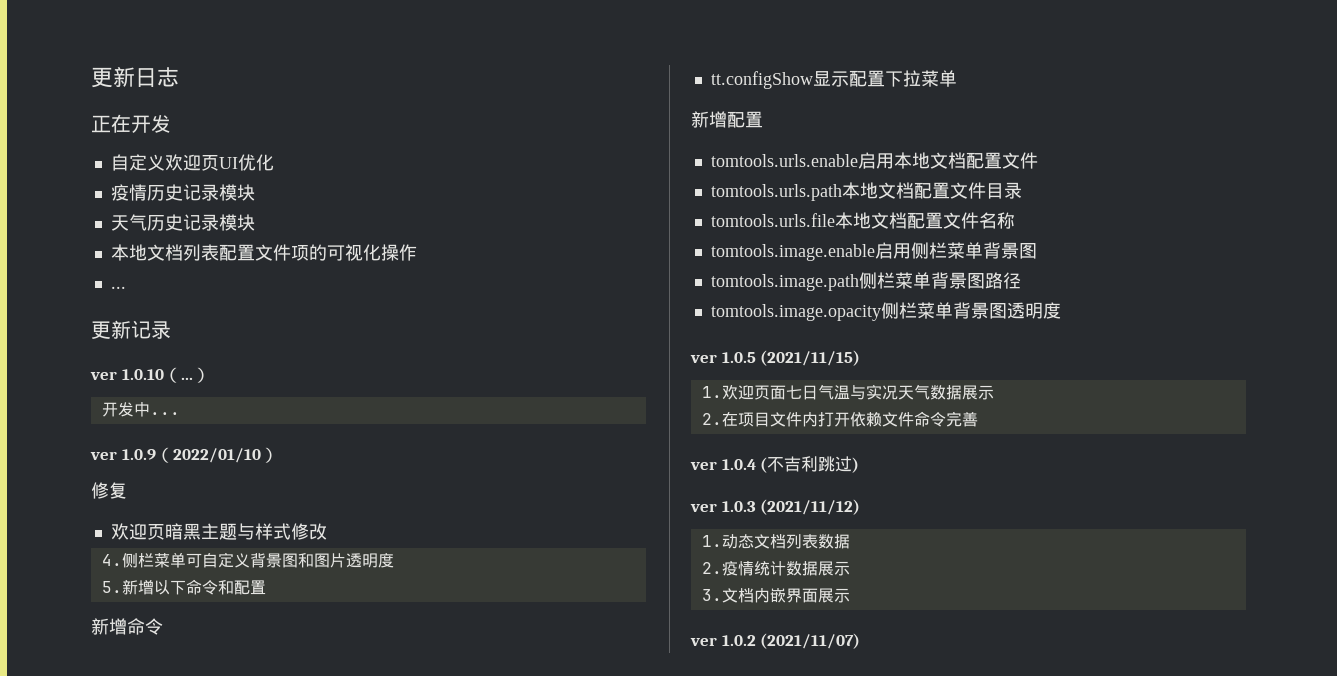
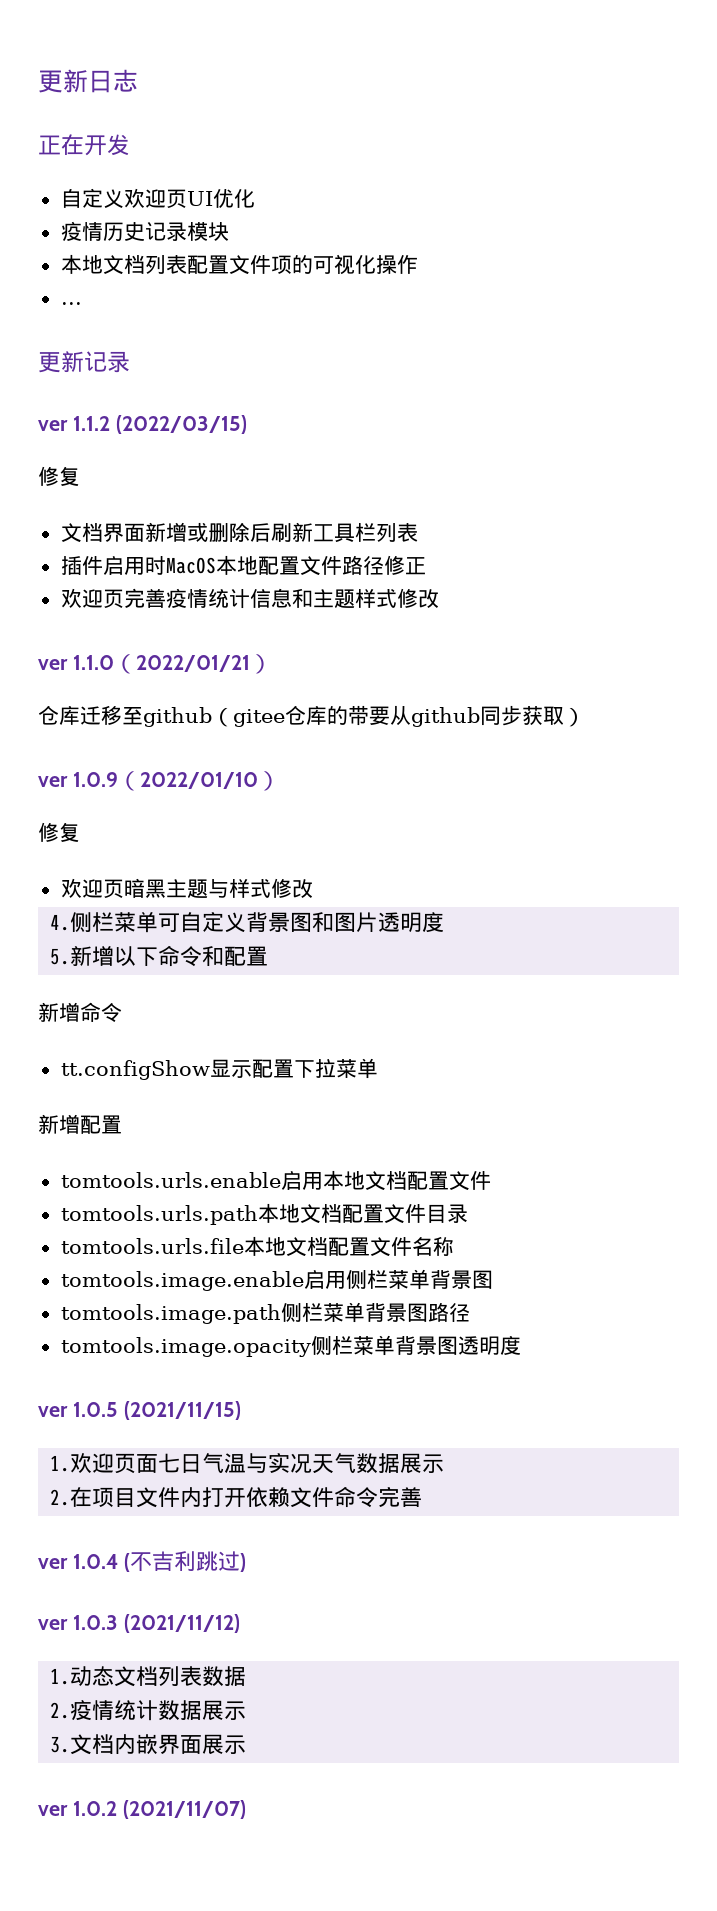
[110,214,255,231] // 天气历史记录模块 -> (229, 231) none
[121,367,210,383] [101,402,180,417] 1.0.10（...） // 开发中... -> [72,415,247,434] [38,466,80,486] [60,522,418,543] [60,555,426,576] [60,588,439,609] [38,654,272,674] [38,705,585,727] 1.1.2 (2022/03/15) // 修复 // 文档界面新增或删除后刷新工具栏列表 // 插件启用时MacOS本地配置文件路径修正 // 欢迎页完善疫情统计信息和主题样式修改 // ver 1.1.0（2022/01/21） // 仓库迁移至github（gitee仓库的带要从github同步获取）

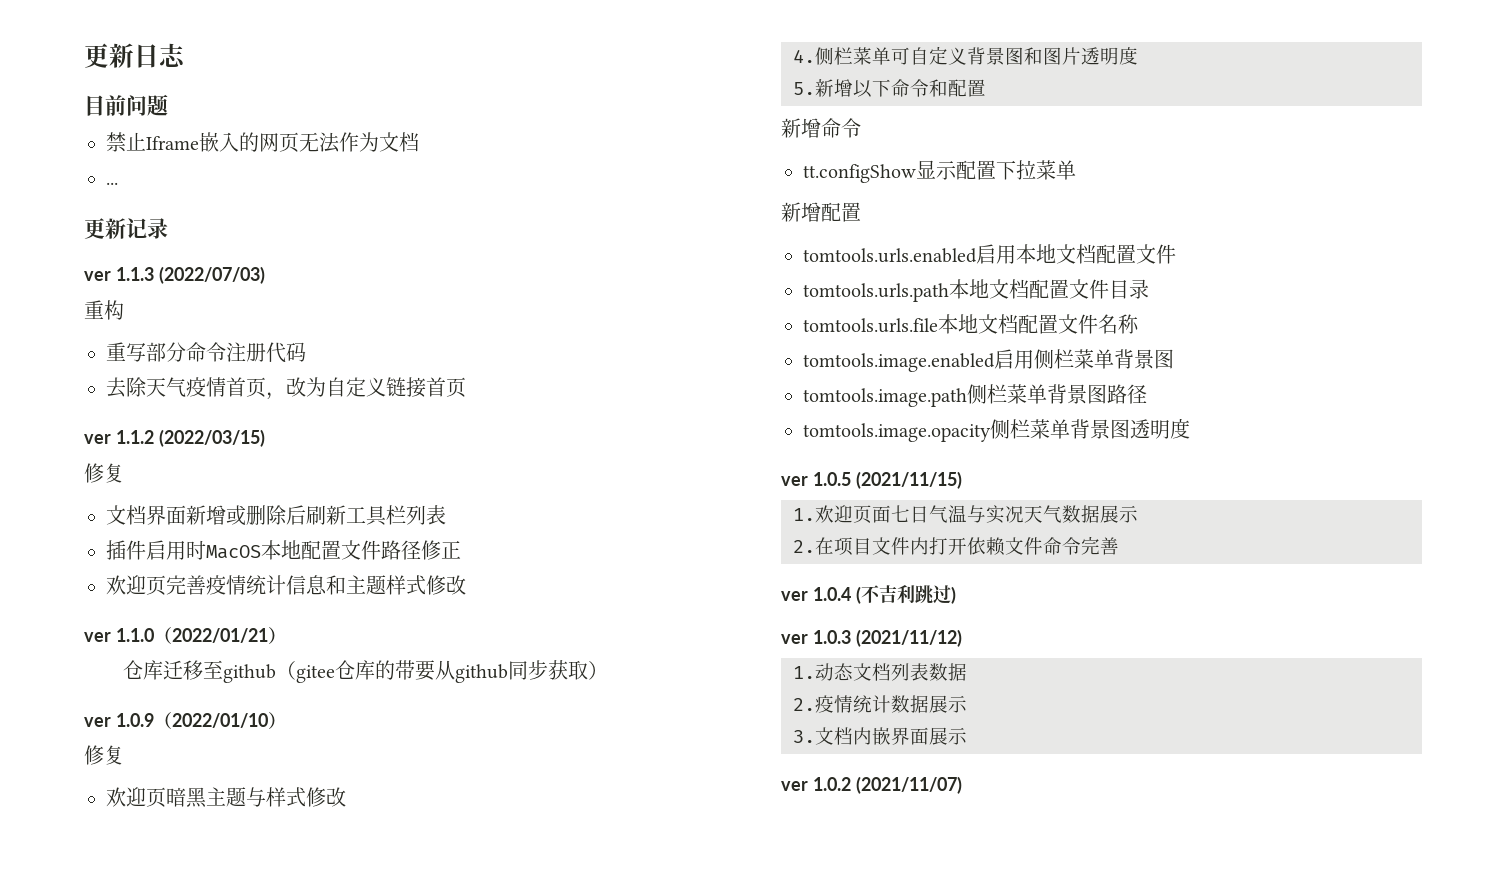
[38,134,130,156] [60,188,255,208] [60,221,229,241] [60,254,418,275] [60,302,82,305] [38,351,130,373] 正在开发 // 自定义欢迎页UI优化 // 疫情历史记录模块 // 本地文档列表配置文件项的可视化操作 // ... // 更新记录 -> [84,94,168,116] [106,132,419,153] [106,182,118,185] [84,218,168,239] [84,266,265,284] [84,300,124,320] [106,342,306,363] [106,377,466,400] 目前问题 // 禁止Iframe嵌入的网页无法作为文档 // ... // 更新记录 // ver 1.1.3 (2022/07/03) // 重构 // 重写部分命令注册代码 // 去除天气疫情首页，改为自定义链接首页
[60,1172,281,1188] tomtools.urls.enable -> [803,248,977,263] tomtools.urls.enabled
[60,1271,304,1291] tomtools.image.enable -> [803,353,995,372] tomtools.image.enabled

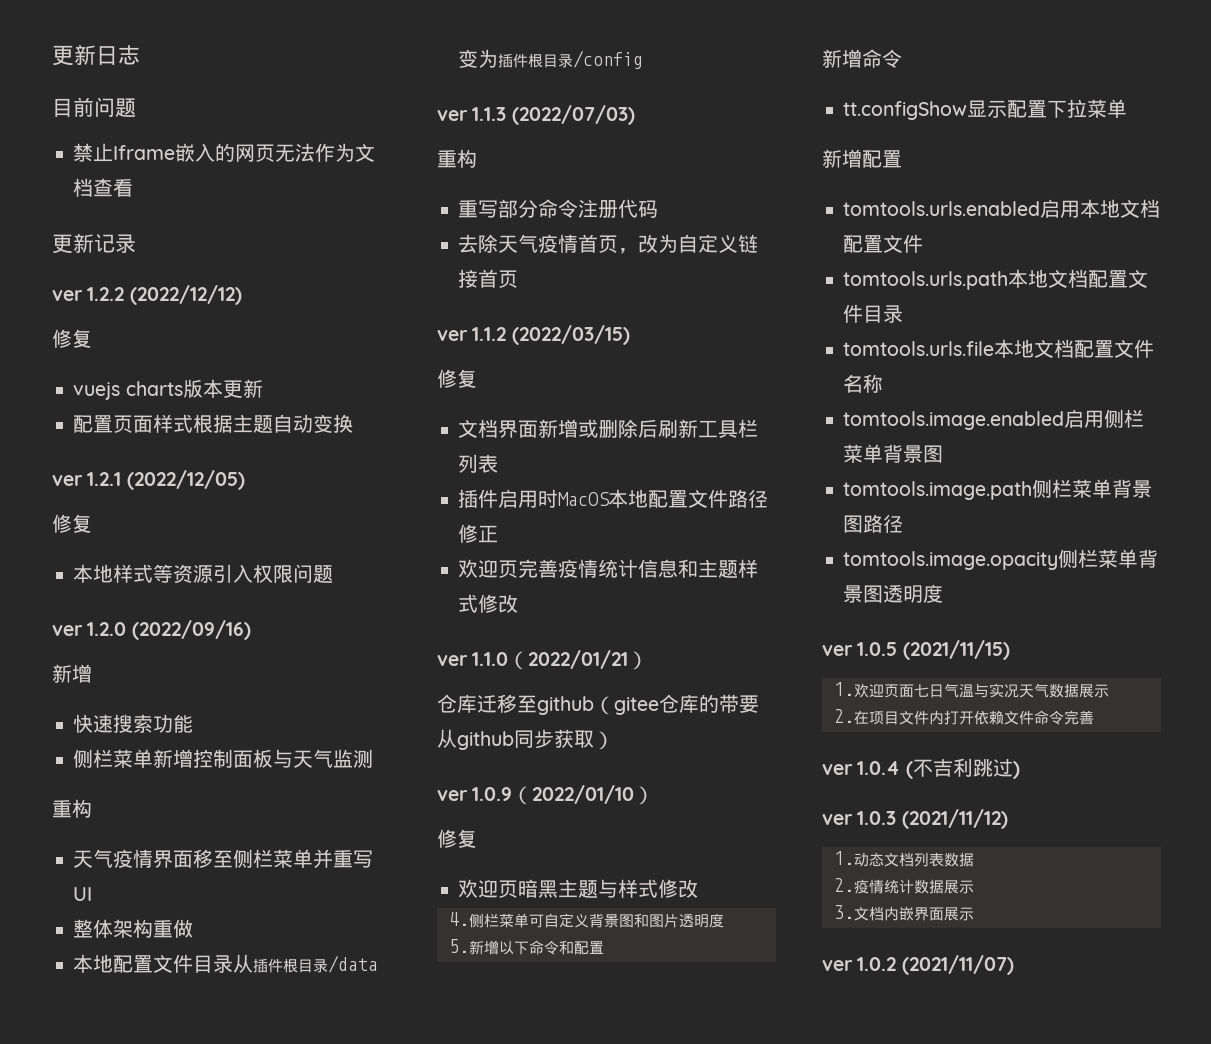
[106,182,118,185] // ... -> [93,178,134,197] 查看
(168, 228) none -> [52,285,242,305] [52,329,92,348] [73,379,263,400] [73,414,354,433] [52,470,245,490] [52,514,92,533] [73,564,334,584] [52,620,251,640] [52,664,92,683] [73,714,194,733] [73,749,374,768] [52,799,92,818] [73,849,374,869] [73,887,93,901] [73,919,194,938] [73,954,379,973] [458,49,644,69] // ver 1.2.2 (2022/12/12) // 修复 // vuejs charts版本更新 // 配置页面样式根据主题自动变换 // ver 1.2.1 (2022/12/05) // 修复 // 本地样式等资源引入权限问题 // ver 1.2.0 (2022/09/16) // 新增 // 快速搜索功能 // 侧栏菜单新增控制面板与天气监测 // 重构 // 天气疫情界面移至侧栏菜单并重写UI // 整体架构重做 // 本地配置文件目录从插件根目录/data变为插件根目录/config

